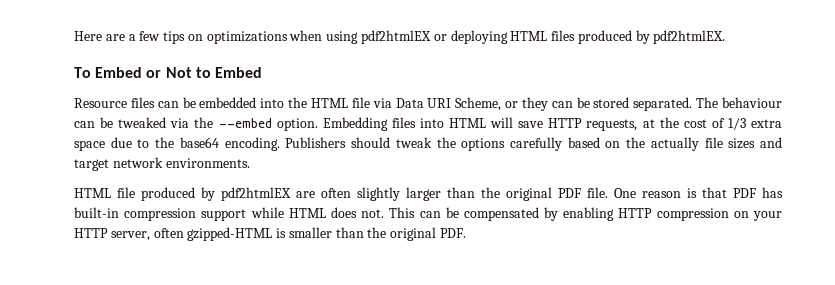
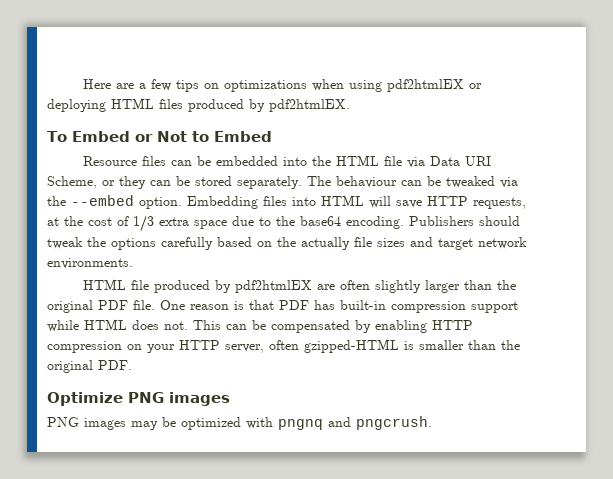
[633,97,693,111] separated. -> [237,176,302,189] separately.
(467, 233) none -> [47,392,230,406] [47,416,432,430] // Optimize PNG images // PNG images may be optimized with pngnq and pngcrush.

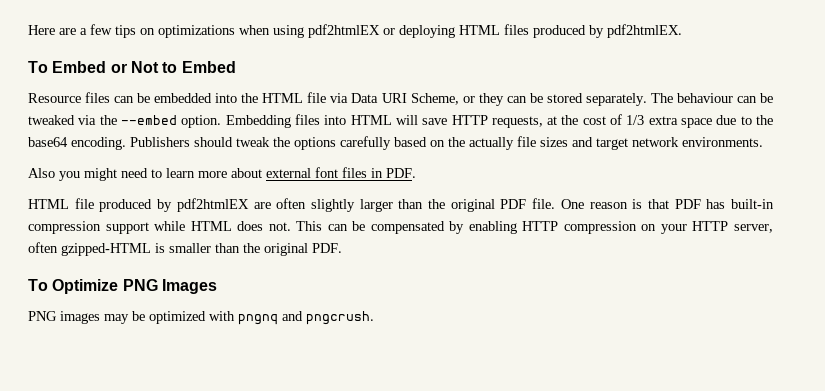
(133, 263) none -> [28,167,416,181] // Also you might need to learn more about external font files in PDF.
(132, 365) none -> [28,279,48,291] To
[169,392,230,406] images -> [161,279,217,294] Images

